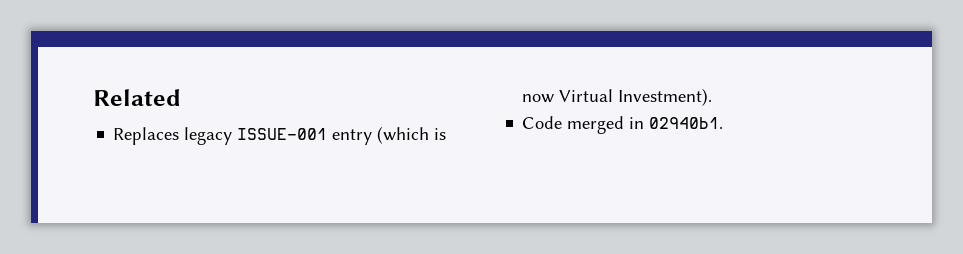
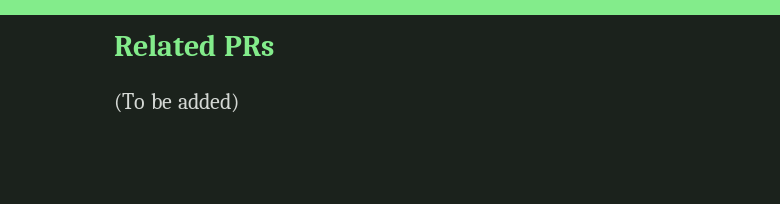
[113,126,447,145] [522,88,713,106] [522,116,724,134] // Replaces legacy ISSUE-001 entry (which is now Virtual Investment). // Code merged in 02940b1. -> [223,36,274,56] [114,93,239,113] PRs // (To be added)

